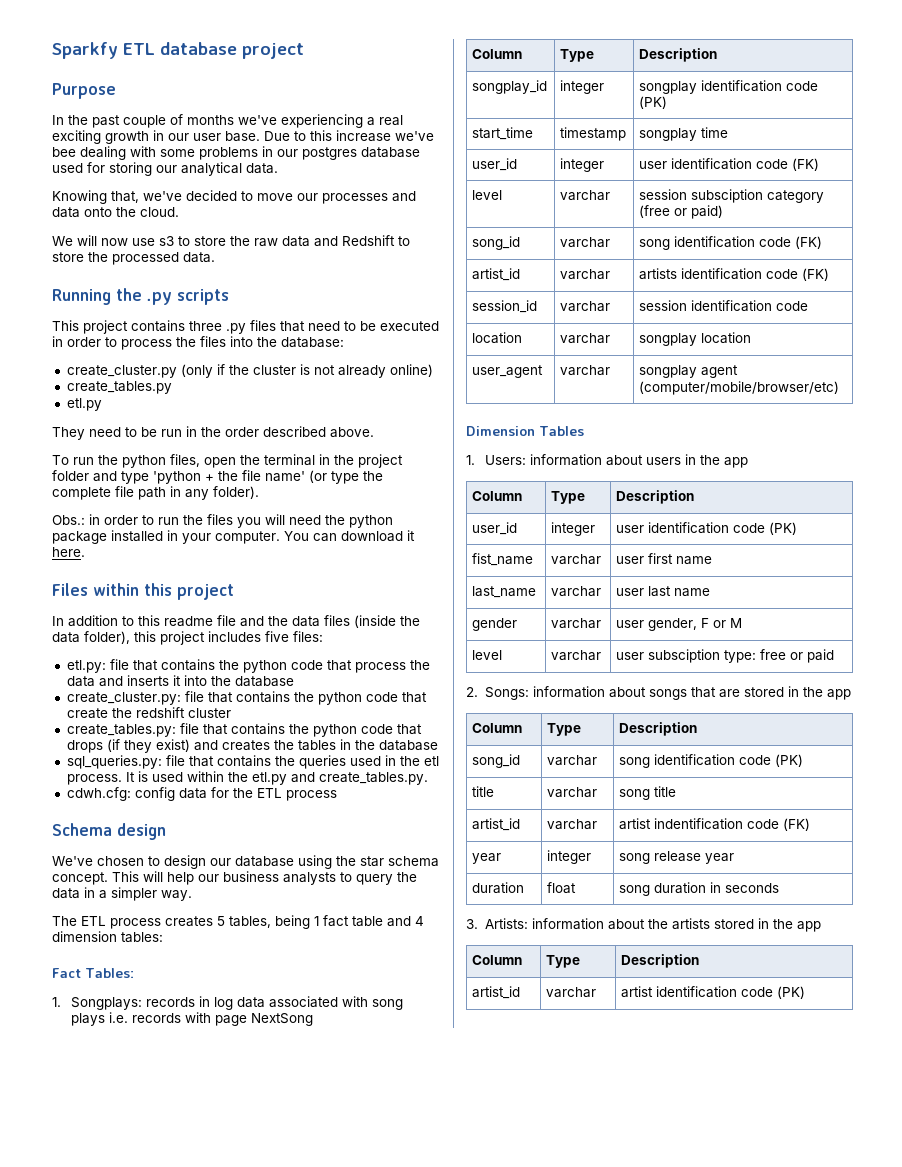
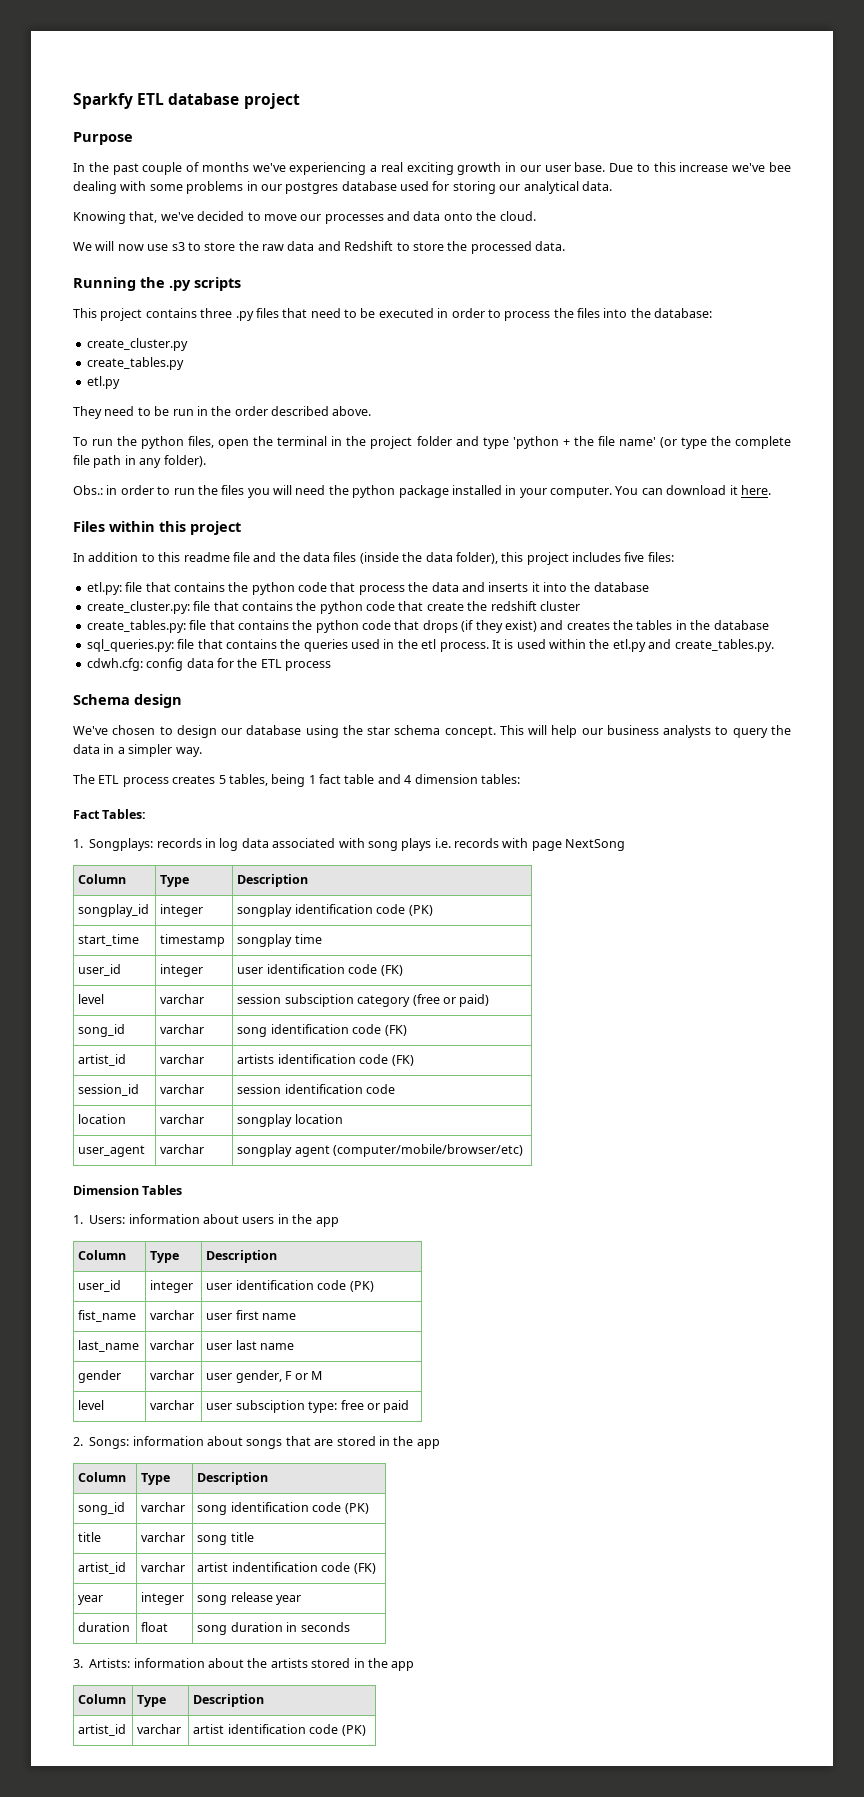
[180,364,433,378] (only if the cluster is not already online) -> (188, 344) none

